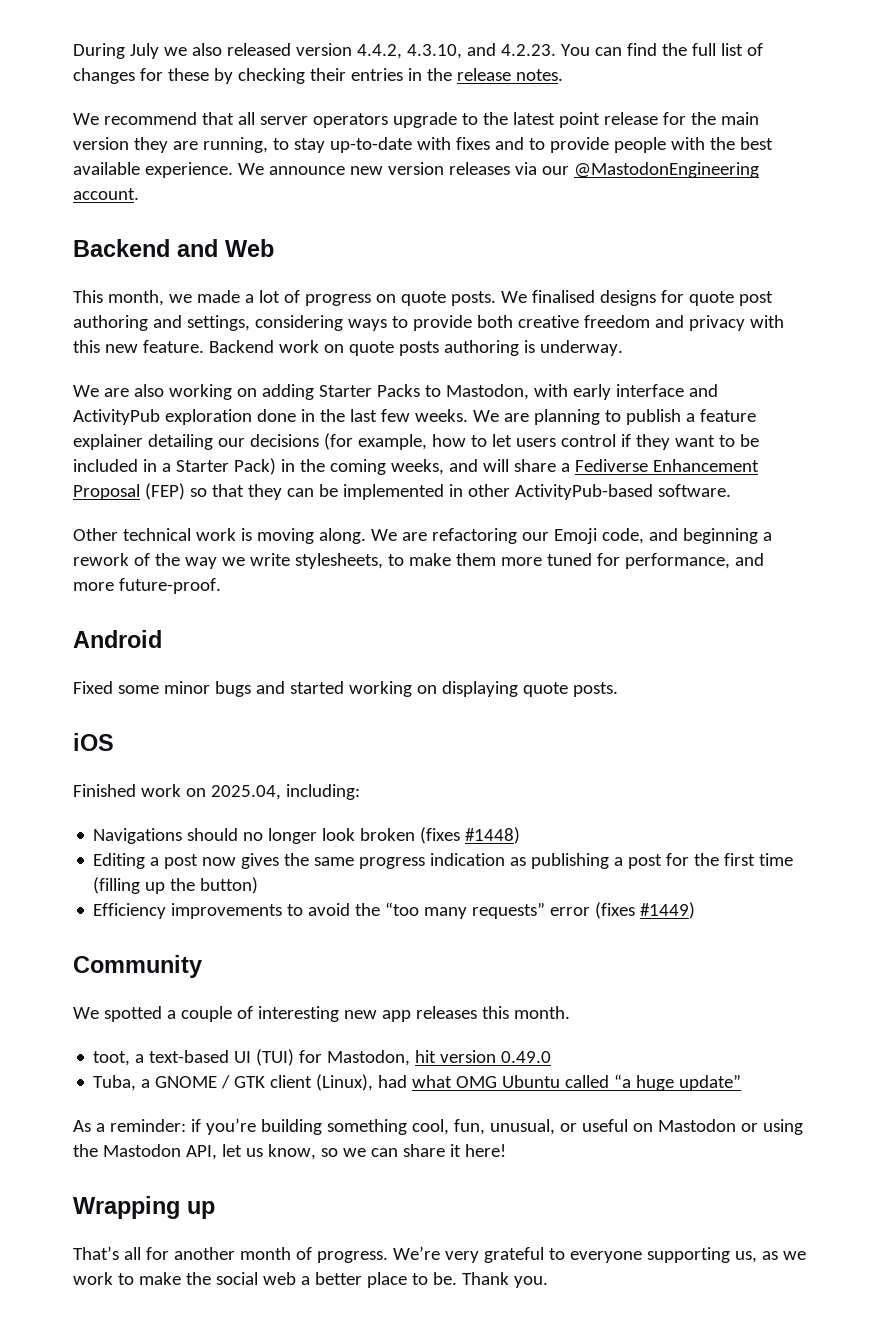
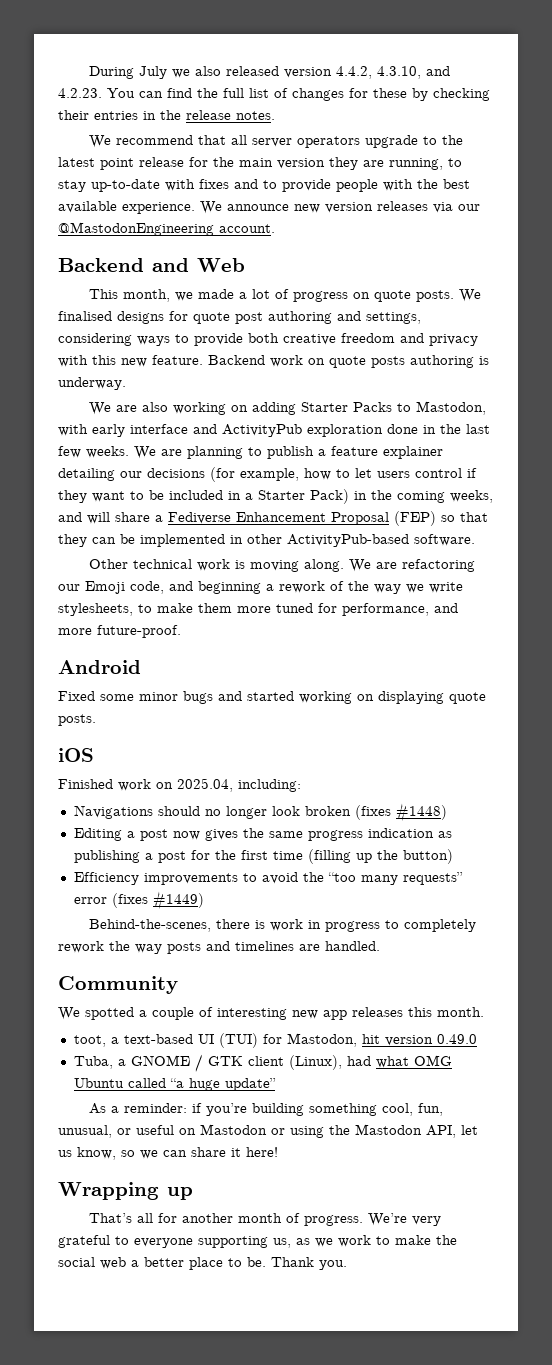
(696, 910) none -> [89,919,477,932] [58,941,380,954] // Behind-the-scenes, there is work in progress to completely rework the way posts and timelines are handled.

